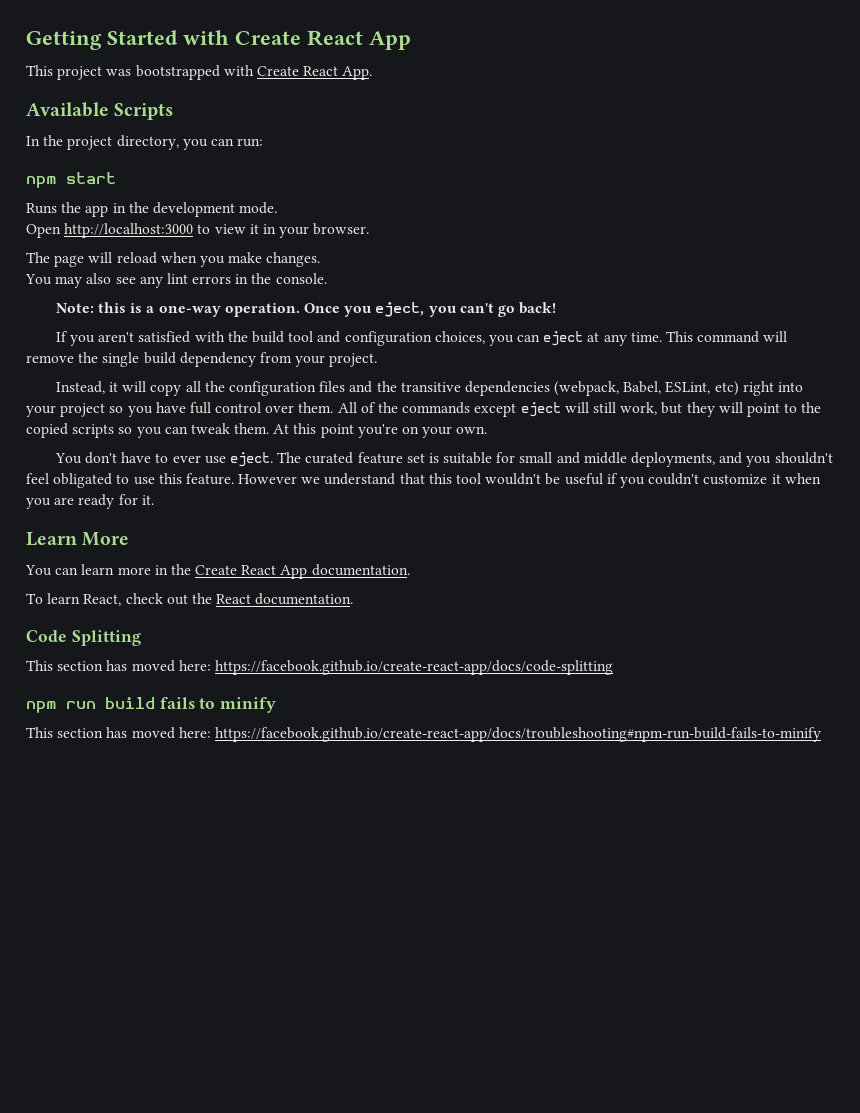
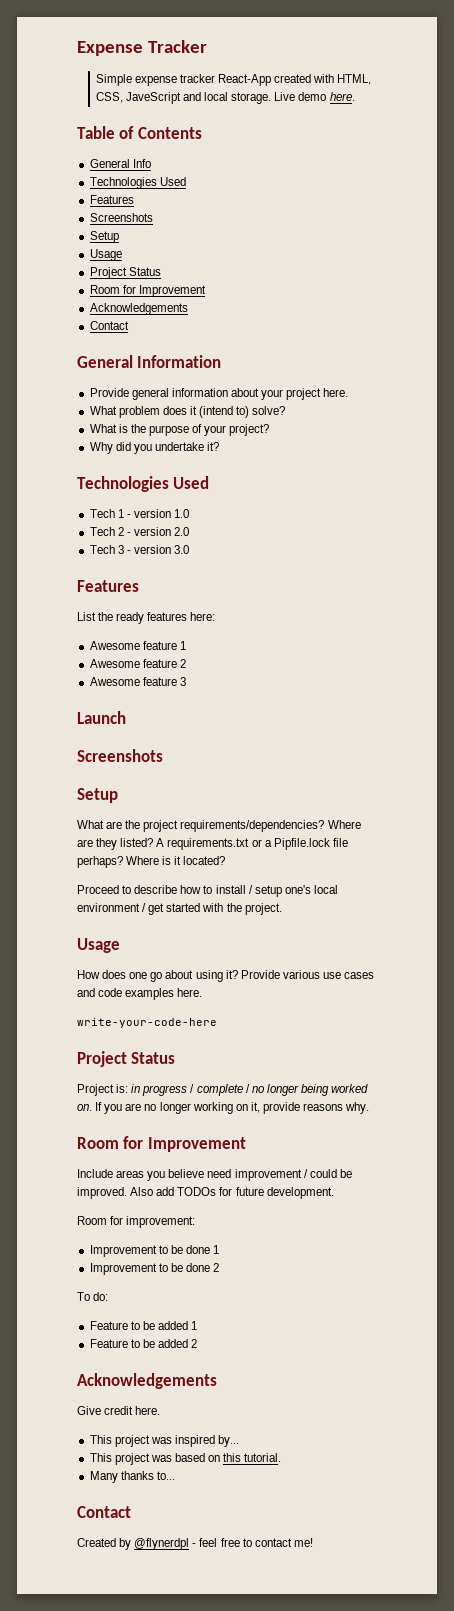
[26,30,411,50] [26,65,373,80] [26,102,174,120] [26,135,264,150] [26,172,116,188] [26,202,278,217] [26,223,370,238] [26,252,321,267] [25,273,327,288] [55,302,557,317] [55,331,788,346] [26,352,378,367] [55,381,804,396] [26,402,822,417] [26,423,488,438] [54,452,833,467] [26,473,821,488] [26,494,154,509] [26,532,130,546] [25,564,410,579] [26,593,354,606] [26,630,141,646] [26,660,613,675] [26,697,277,713] [26,727,821,742] Getting Started with Create React App // This project was bootstrapped with Create React App. // Available Scripts // In the project directory, you can run: // npm start // Runs the app in the development mode. // Open http://localhost:3000 to view it in your browser. // The page will reload when you make changes. // You may also see any lint errors in the console. // Note: this is a one-way operation. Once you eject, you can't go back! // If you aren't satisfied with the build tool and configuration choices, you can eject at any time. This command will remove the single build dependency from your project. // Instead, it will copy all the configuration files and the transitive dependencies (webpack, Babel, ESLint, etc) right into your project so you have full control over them. All of the commands except eject will still work, but they will point to the copied scripts so you can tweak them. At this point you're on your own. // You don't have to ever use eject. The curated feature set is suitable for small and middle deployments, and you shouldn't feel obligated to use this feature. However we understand that this tool wouldn't be useful if you couldn't customize it when you are ready for it. // Learn More // You can learn more in the Create React App documentation. // To learn React, check out the React documentation. // Code Splitting // This section has moved here: https://facebook.github.io/create-react-app/docs/code-splitting // npm run build fails to minify // This section has moved here: https://facebook.github.io/create-react-app/docs/troubleshooting#npm-run-build-fails-to-minify -> [77,40,208,56] [95,74,372,86] [95,92,355,104] [77,126,202,139] [89,159,151,168] [89,177,186,189] [89,195,134,204] [89,213,153,222] [89,231,119,243] [89,249,122,261] [89,267,161,279] [89,285,206,297] [89,303,188,315] [89,321,129,330] [77,355,222,368] [89,388,349,400] [89,406,286,418] [89,424,270,436] [89,442,220,454] [77,476,210,492] [89,509,190,518] [89,527,190,536] [89,545,190,554] [77,580,139,592] [77,612,216,624] [89,641,186,650] [89,659,186,668] [89,677,186,686] [77,711,126,724] [77,749,163,762] [77,788,118,803] [77,820,361,832] [77,838,348,850] [77,856,226,868] [77,885,338,897] [77,903,282,915] [77,938,120,953] [77,970,375,982] [77,988,203,1000] [77,1018,217,1028] [77,1051,176,1067] [77,1084,369,1096] [77,1102,370,1114] [77,1136,246,1152] [77,1169,352,1181] [77,1187,334,1199] [77,1216,196,1228] [89,1245,220,1257] [89,1263,220,1275] [77,1292,109,1301] [89,1321,198,1330] [89,1339,198,1348] [77,1373,217,1389] [77,1406,161,1415] [89,1435,240,1447] [89,1453,282,1465] [89,1471,175,1483] [77,1506,131,1518] [77,1538,313,1550] Expense Tracker // Simple expense tracker React-App created with HTML, CSS, JaveScript and local storage. Live demo here. // Table of Contents // General Info // Technologies Used // Features // Screenshots // Setup // Usage // Project Status // Room for Improvement // Acknowledgements // Contact // General Information // Provide general information about your project here. // What problem does it (intend to) solve? // What is the purpose of your project? // Why did you undertake it? // Technologies Used // Tech 1 - version 1.0 // Tech 2 - version 2.0 // Tech 3 - version 3.0 // Features // List the ready features here: // Awesome feature 1 // Awesome feature 2 // Awesome feature 3 // Launch // Screenshots // Setup // What are the project requirements/dependencies? Where are they listed? A requirements.txt or a Pipfile.lock file perhaps? Where is it located? // Proceed to describe how to install / setup one's local environment / get started with the project. // Usage // How does one go about using it? Provide various use cases and code examples here. // write-your-code-here // Project Status // Project is: in progress / complete / no longer being worked on. If you are no longer working on it, provide reasons why. // Room for Improvement // Include areas you believe need improvement / could be improved. Also add TODOs for future development. // Room for improvement: // Improvement to be done 1 // Improvement to be done 2 // To do: // Feature to be added 1 // Feature to be added 2 // Acknowledgements // Give credit here. // This project was inspired by... // This project was based on this tutorial. // Many thanks to... // Contact // Created by @flynerdpl - feel free to contact me!

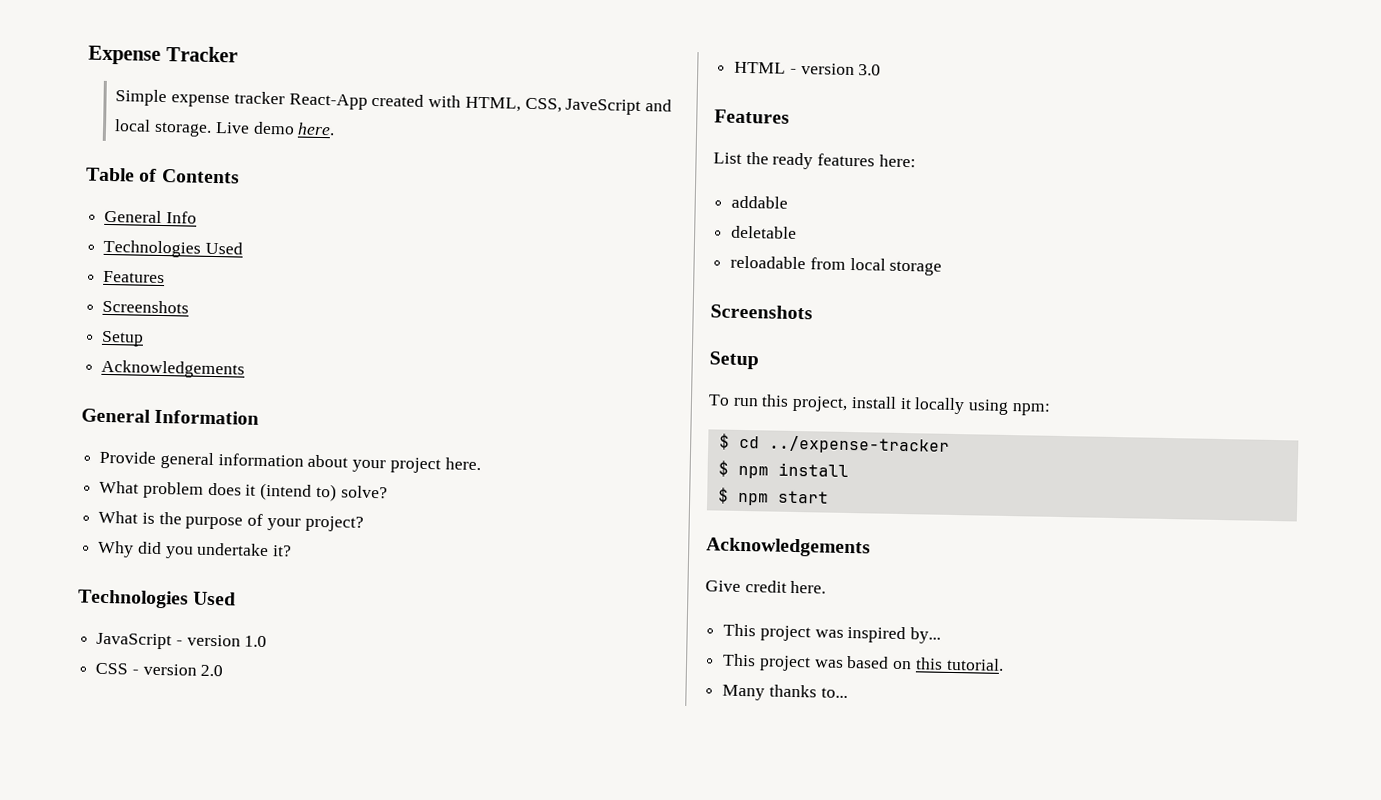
[89,249,122,261] [89,267,161,279] [89,285,206,297] [89,303,188,315] [89,321,129,330] // Usage // Project Status // Room for Improvement // Acknowledgements // Contact -> [101,359,246,379] // Acknowledgements
[89,509,124,518] Tech 1 -> [96,632,173,650] JavaScript
[89,527,124,536] Tech 2 -> [95,662,129,675] CSS
[89,545,124,554] Tech 3 -> [734,61,787,74] HTML
[89,641,186,650] [89,659,186,668] [89,677,186,686] [77,711,126,724] [77,749,163,762] [77,788,118,803] [77,820,361,832] [77,838,348,850] [77,856,226,868] [77,885,338,897] [77,903,282,915] [77,938,120,953] [77,970,375,982] [77,988,203,1000] [77,1018,217,1028] [77,1051,176,1067] [77,1084,369,1096] [77,1102,370,1114] [77,1136,246,1152] [77,1169,352,1181] [77,1187,334,1199] [77,1216,196,1228] [89,1245,220,1257] [89,1263,220,1275] [77,1292,109,1301] [89,1321,198,1330] [89,1339,198,1348] Awesome feature 1 // Awesome feature 2 // Awesome feature 3 // Launch // Screenshots // Setup // What are the project requirements/dependencies? Where are they listed? A requirements.txt or a Pipfile.lock file perhaps? Where is it located? // Proceed to describe how to install / setup one's local environment / get started with the project. // Usage // How does one go about using it? Provide various use cases and code examples here. // write-your-code-here // Project Status // Project is: in progress / complete / no longer being worked on. If you are no longer working on it, provide reasons why. // Room for Improvement // Include areas you believe need improvement / could be improved. Also add TODOs for future development. // Room for improvement: // Improvement to be done 1 // Improvement to be done 2 // To do: // Feature to be added 1 // Feature to be added 2 -> [731,195,789,209] [731,225,798,239] [730,255,943,276] [710,304,813,320] [709,351,759,370] [708,394,1050,416] [718,433,950,455] [717,460,849,479] [717,487,829,506] addable // deletable // reloadable from local storage // Screenshots // Setup // To run this project, install it locally using npm: // $ cd ../expense-tracker // $ npm install // $ npm start
[77,1506,131,1518] [77,1538,313,1550] // Contact // Created by @flynerdpl - feel free to contact me! -> (848, 693) none

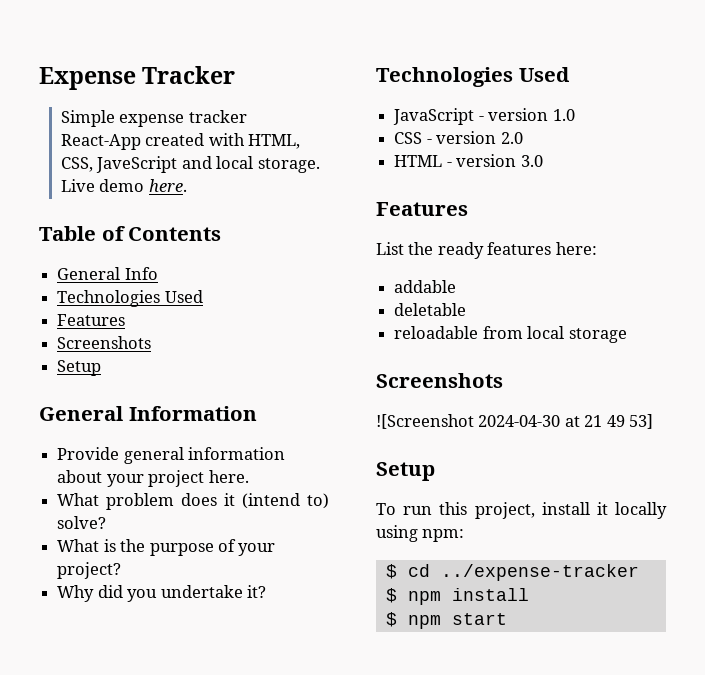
[101,359,246,379] // Acknowledgements -> (102, 368) none
(813, 312) none -> [376,414,654,429] // ![Screenshot 2024-04-30 at 21 49 53]
[706,537,871,558] [705,580,827,594] [723,623,942,644] [722,653,1004,672] [722,684,848,701] // Acknowledgements // Give credit here. // This project was inspired by... // This project was based on this tutorial. // Many thanks to... -> (507, 619) none

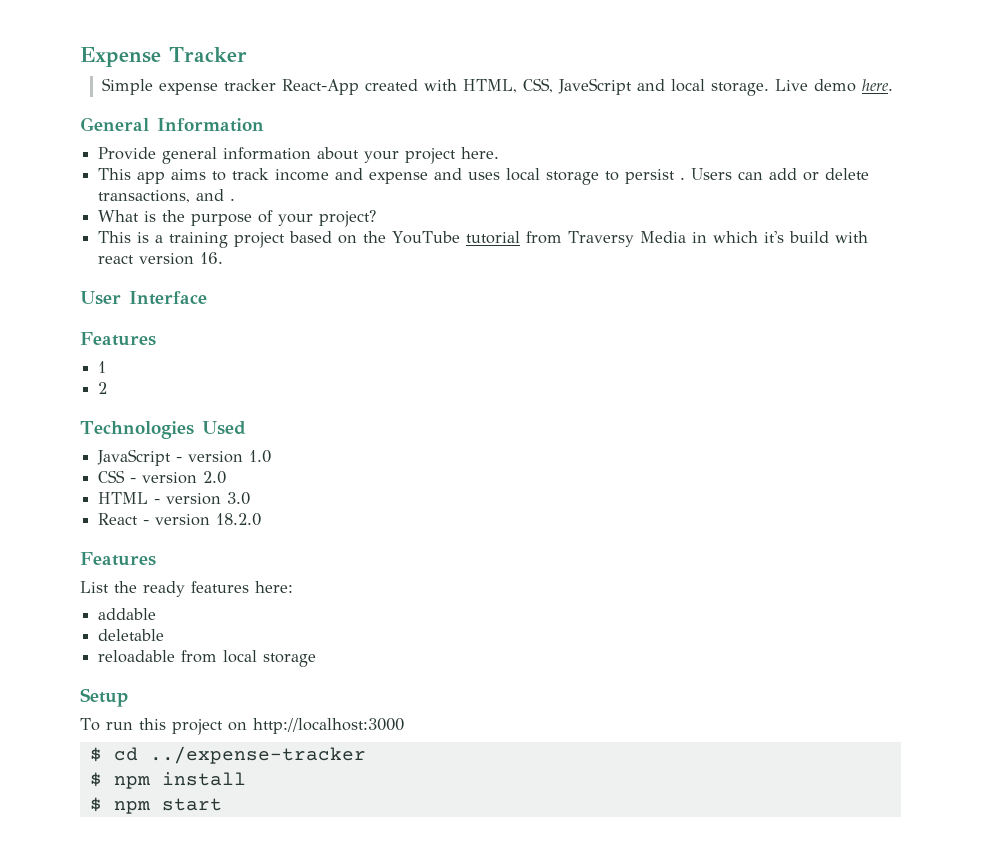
[39,226,222,241] [57,267,158,280] [57,290,203,307] [57,314,126,326] [57,336,152,349] [57,360,102,376] // Table of Contents // General Info // Technologies Used // Features // Screenshots // Setup -> (893, 85) none
[57,493,329,510] [57,516,107,529] What problem does it (intend to) solve? -> [98,168,870,185] [98,189,236,203] This app aims to track income and expense and uses local storage to persist . Users can add or delete transactions, and .
[57,585,266,602] Why did you undertake it? -> [98,231,869,248] [98,252,224,265] [80,291,207,305] [80,332,156,346] [98,361,107,373] [98,382,108,394] This is a training project based on the YouTube tutorial from Traversy Media in which it's build with react version 16. // User Interface // Features // 1 // 2
(543, 161) none -> [98,513,262,526] // React - version 18.2.0
[376,373,503,388] [376,414,654,429] [376,462,435,481] [376,502,667,519] [376,525,465,542] Screenshots // ![Screenshot 2024-04-30 at 21 49 53] // Setup // To run this project, install it locally using npm: -> [80,688,128,707] [80,718,404,735] Setup // To run this project on http://localhost:3000

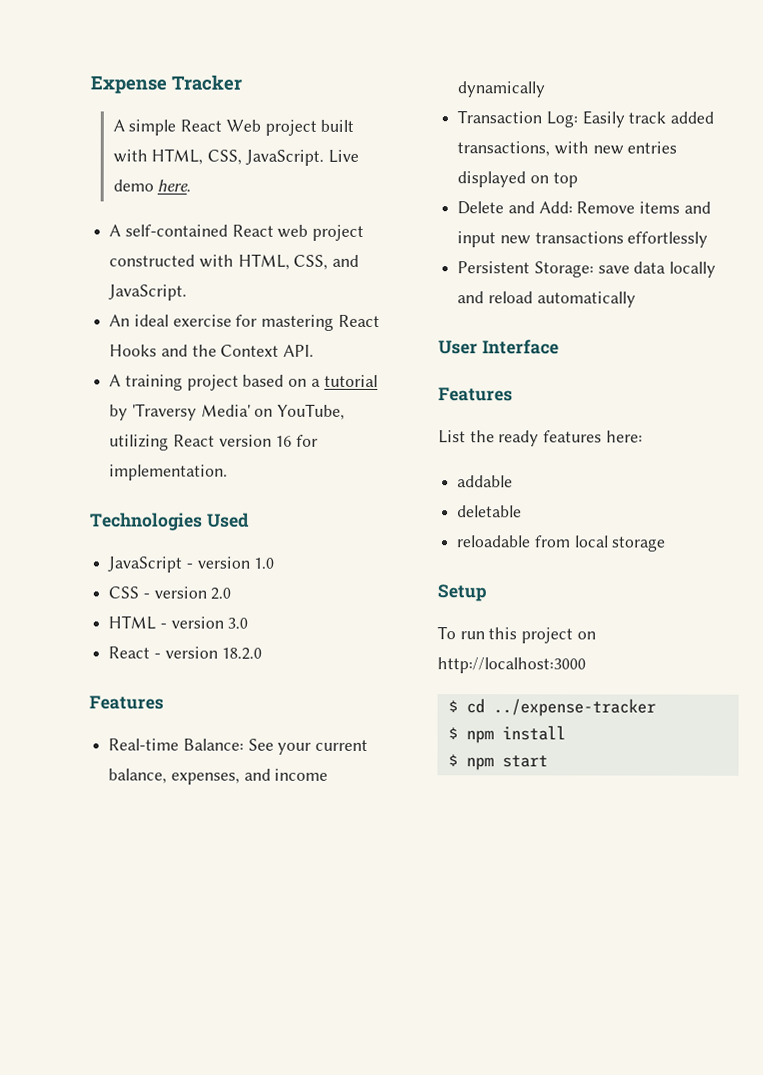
[101,78,893,96] [80,117,264,132] [98,147,500,164] [98,168,870,185] [98,189,236,203] [98,210,377,227] [98,231,869,248] [98,252,224,265] [80,291,207,305] [80,332,156,346] [98,361,107,373] [98,382,108,394] Simple expense tracker React-App created with HTML, CSS, JaveScript and local storage. Live demo here. // General Information // Provide general information about your project here. // This app aims to track income and expense and uses local storage to persist . Users can add or delete transactions, and . // What is the purpose of your project? // This is a training project based on the YouTube tutorial from Traversy Media in which it's build with react version 16. // User Interface // Features // 1 // 2 -> [112,119,355,136] [112,148,359,166] [112,179,192,192] [109,224,365,241] [109,253,360,270] [108,284,188,301] [109,314,380,331] [109,344,315,357] [109,374,378,391] [109,403,346,421] [109,434,319,451] [109,464,229,481] A simple React Web project built with HTML, CSS, JavaScript. Live demo here. // A self-contained React web project constructed with HTML, CSS, and JavaScript. // An ideal exercise for mastering React Hooks and the Context API. // A training project based on a tutorial by 'Traversy Media' on YouTube, utilizing React version 16 for implementation.
(156, 559) none -> [108,738,369,755] [108,768,329,785] [457,81,546,98] [457,110,715,128] [457,141,678,157] [457,171,578,188] [457,201,711,215] [457,231,709,248] [457,261,717,278] [457,291,636,308] [438,339,559,355] [438,387,513,402] // Real-time Balance: See your current balance, expenses, and income dynamically // Transaction Log: Easily track added transactions, with new entries displayed on top // Delete and Add: Remove items and input new transactions effortlessly // Persistent Storage: save data locally and reload automatically // User Interface // Features

